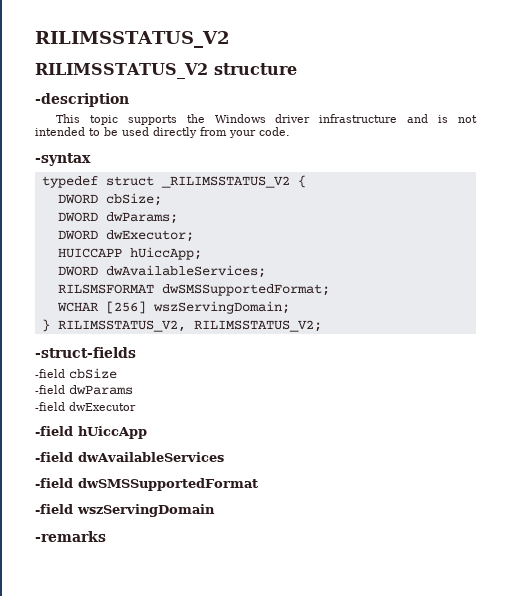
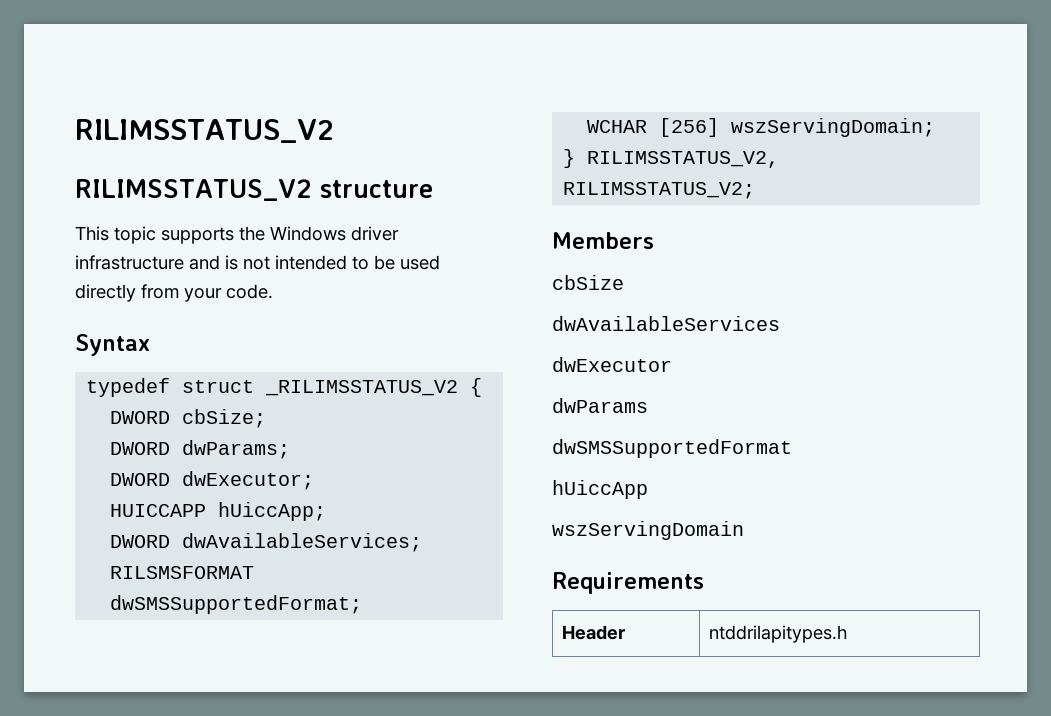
[35,93,129,107] // -description -> (433, 189) none
[35,153,91,166] -syntax -> [75,334,150,356] Syntax
[35,347,136,358] [35,369,65,378] -struct-fields // -field -> [552,232,654,249] Members //
[35,385,65,394] -field -> [552,316,780,331] [552,357,672,372] dwAvailableServices // dwExecutor //
[35,402,136,411] [35,426,147,439] [35,452,224,462] [35,478,258,491] [35,504,215,517] [35,531,106,542] -field dwExecutor // -field hUiccApp // -field dwAvailableServices // -field dwSMSSupportedFormat // -field wszServingDomain // -remarks -> [552,439,792,458] [552,480,648,499] [552,521,744,540] [552,572,704,594] [561,625,625,640] [708,625,847,643] dwSMSSupportedFormat // hUiccApp // wszServingDomain // Requirements // Header | ntddrilapitypes.h

